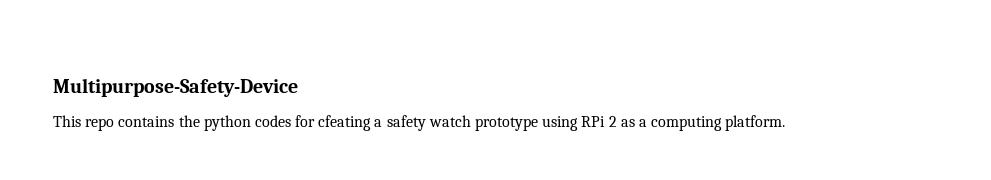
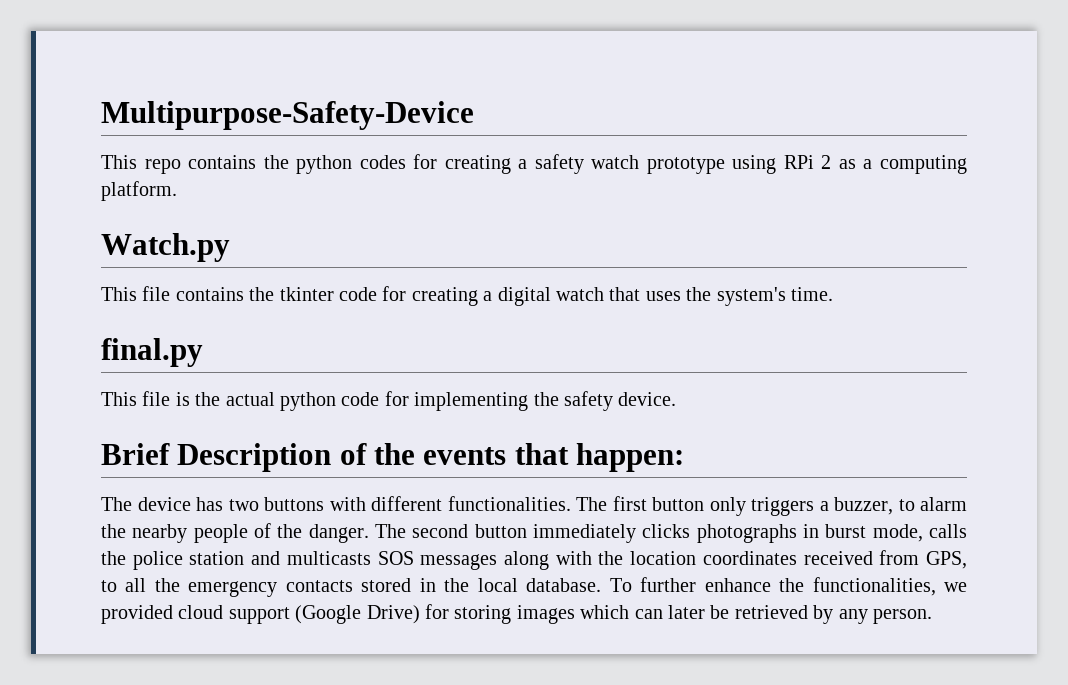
[318,115,372,131] cfeating -> [444,155,511,174] creating
(786, 123) none -> [101,233,230,262] [101,286,833,306] [101,338,203,367] [101,391,677,411] [101,443,685,472] [101,496,967,516] [101,523,968,543] [101,550,967,570] [101,577,967,597] [101,604,932,624] // Watch.py // This file contains the tkinter code for creating a digital watch that uses the system's time. // final.py // This file is the actual python code for implementing the safety device. // Brief Description of the events that happen: // The device has two buttons with different functionalities. The first button only triggers a buzzer, to alarm the nearby people of the danger. The second button immediately clicks photographs in burst mode, calls the police station and multicasts SOS messages along with the location coordinates received from GPS, to all the emergency contacts stored in the local database. To further enhance the functionalities, we provided cloud support (Google Drive) for storing images which can later be retrieved by any person.

